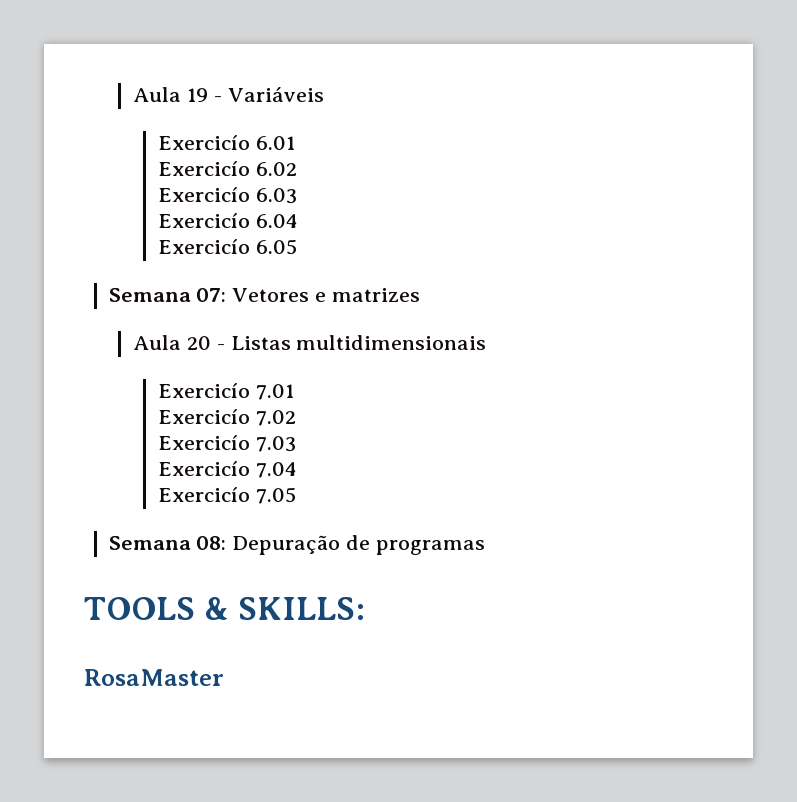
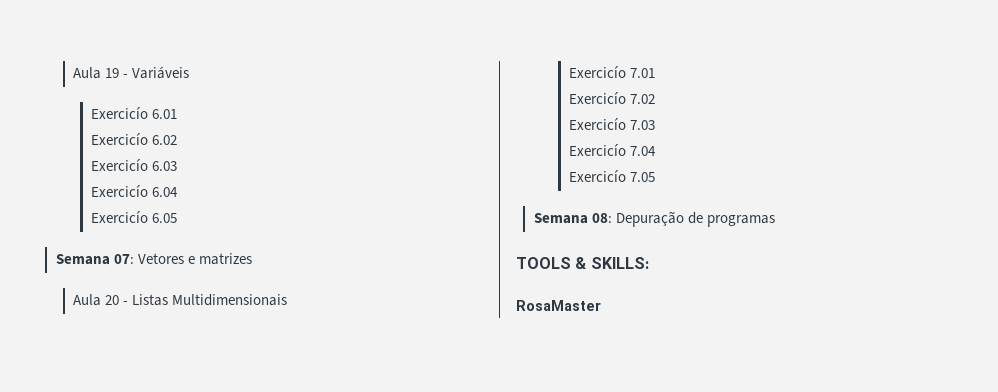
[296,335,487,350] multidimensionais -> [172,294,288,306] Multidimensionais

